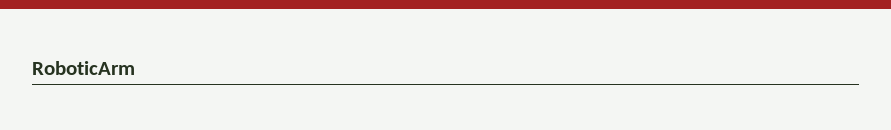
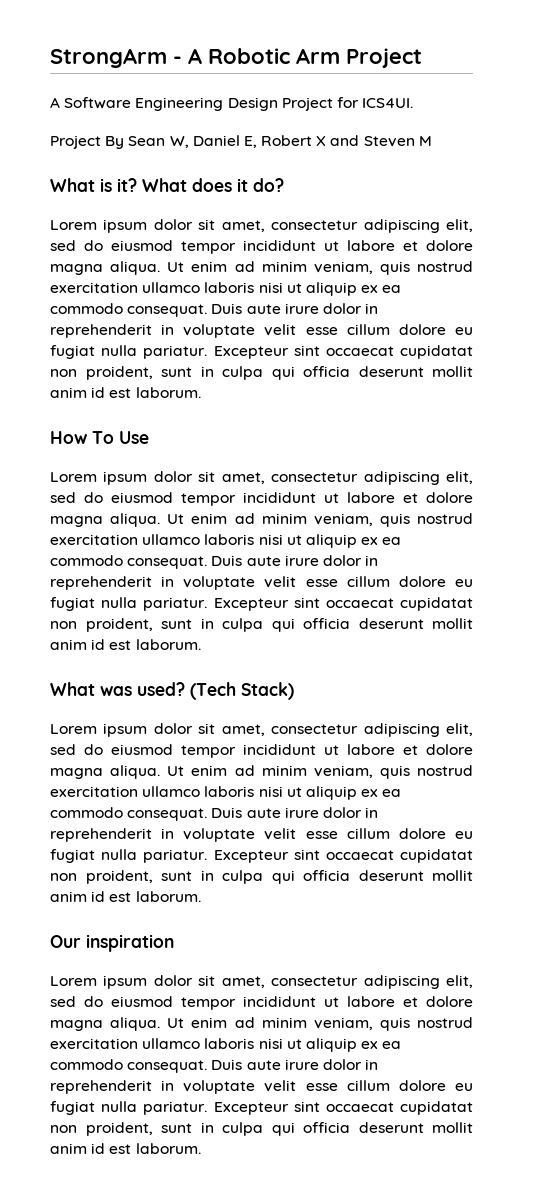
[32,61,135,75] RoboticArm -> [50,48,422,68] [50,97,414,111] [50,135,432,149] [50,178,284,192] [50,219,473,233] [50,240,473,254] [50,261,473,275] [50,282,402,296] [50,303,379,317] [50,324,474,338] [50,345,473,359] [50,366,473,380] [50,387,201,398] [50,431,149,444] [50,471,473,485] [50,492,473,506] [50,513,473,527] [50,534,402,548] [50,555,379,569] [50,576,474,590] [50,597,473,611] [50,618,473,632] [50,639,201,650] [50,682,294,700] [50,723,473,737] [50,744,473,758] [50,765,473,779] [50,786,402,800] [50,807,379,821] [50,828,474,842] [50,849,473,863] [50,870,473,884] [50,891,201,902] [50,934,174,952] [50,975,473,989] [50,996,473,1010] [50,1017,473,1031] [50,1038,402,1052] [50,1059,379,1073] [50,1080,474,1094] [50,1101,473,1115] [50,1122,473,1136] [50,1143,201,1154] StrongArm - A Robotic Arm Project // A Software Engineering Design Project for ICS4UI. // Project By Sean W, Daniel E, Robert X and Steven M // What is it? What does it do? // Lorem ipsum dolor sit amet, consectetur adipiscing elit, sed do eiusmod tempor incididunt ut labore et dolore magna aliqua. Ut enim ad minim veniam, quis nostrud exercitation ullamco laboris nisi ut aliquip ex ea commodo consequat. Duis aute irure dolor in reprehenderit in voluptate velit esse cillum dolore eu fugiat nulla pariatur. Excepteur sint occaecat cupidatat non proident, sunt in culpa qui officia deserunt mollit anim id est laborum. // How To Use // Lorem ipsum dolor sit amet, consectetur adipiscing elit, sed do eiusmod tempor incididunt ut labore et dolore magna aliqua. Ut enim ad minim veniam, quis nostrud exercitation ullamco laboris nisi ut aliquip ex ea commodo consequat. Duis aute irure dolor in reprehenderit in voluptate velit esse cillum dolore eu fugiat nulla pariatur. Excepteur sint occaecat cupidatat non proident, sunt in culpa qui officia deserunt mollit anim id est laborum. // What was used? (Tech Stack) // Lorem ipsum dolor sit amet, consectetur adipiscing elit, sed do eiusmod tempor incididunt ut labore et dolore magna aliqua. Ut enim ad minim veniam, quis nostrud exercitation ullamco laboris nisi ut aliquip ex ea commodo consequat. Duis aute irure dolor in reprehenderit in voluptate velit esse cillum dolore eu fugiat nulla pariatur. Excepteur sint occaecat cupidatat non proident, sunt in culpa qui officia deserunt mollit anim id est laborum. // Our inspiration // Lorem ipsum dolor sit amet, consectetur adipiscing elit, sed do eiusmod tempor incididunt ut labore et dolore magna aliqua. Ut enim ad minim veniam, quis nostrud exercitation ullamco laboris nisi ut aliquip ex ea commodo consequat. Duis aute irure dolor in reprehenderit in voluptate velit esse cillum dolore eu fugiat nulla pariatur. Excepteur sint occaecat cupidatat non proident, sunt in culpa qui officia deserunt mollit anim id est laborum.

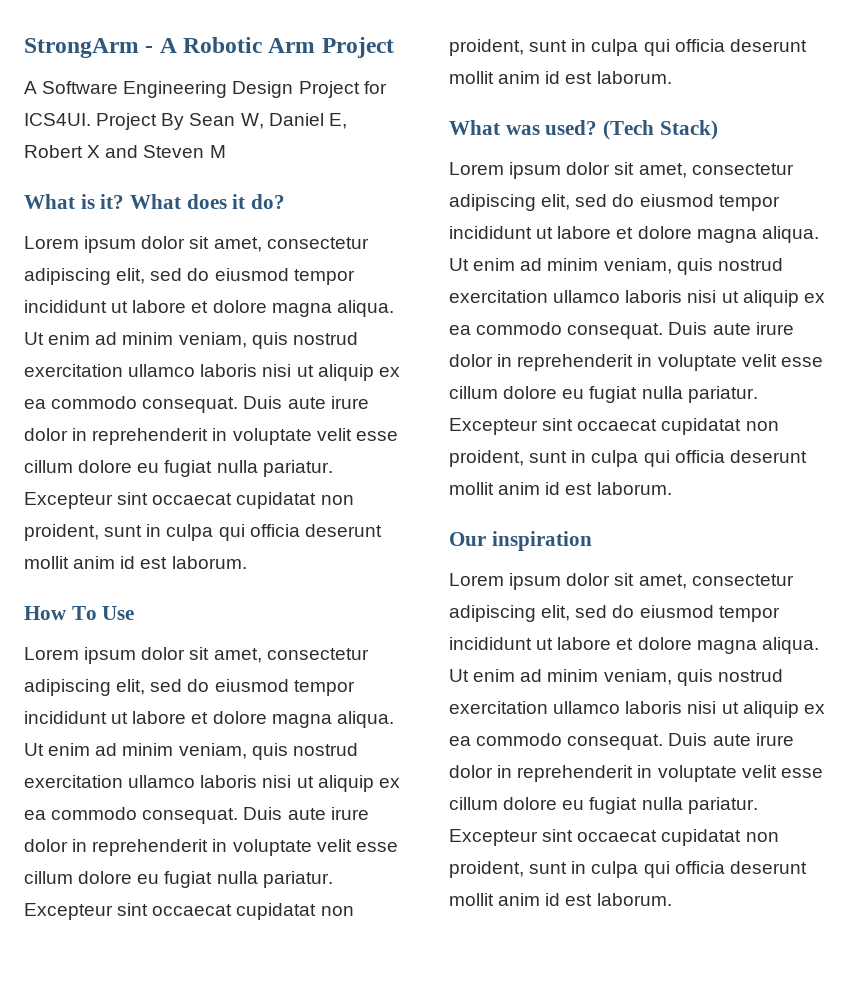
(414, 103) // -> (91, 119) none

